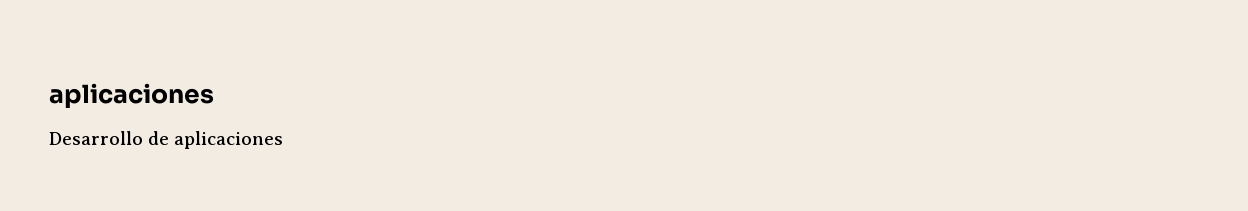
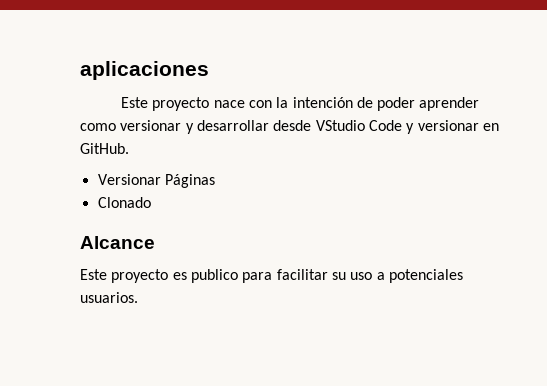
[49,131,284,149] Desarrollo de aplicaciones -> [120,97,480,111] [80,120,499,134] [80,143,129,154] [97,174,215,188] [97,197,151,208] [80,236,155,249] [80,269,463,283] [80,292,138,303] Este proyecto nace con la intención de poder aprender como versionar y desarrollar desde VStudio Code y versionar en GitHub. // Versionar Páginas // Clonado // Alcance // Este proyecto es publico para facilitar su uso a potenciales usuarios.

